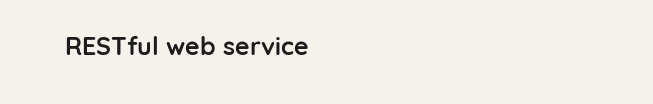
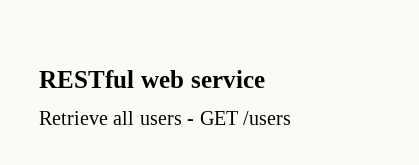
(309, 46) none -> [39,111,291,125] // Retrieve all users - GET /users

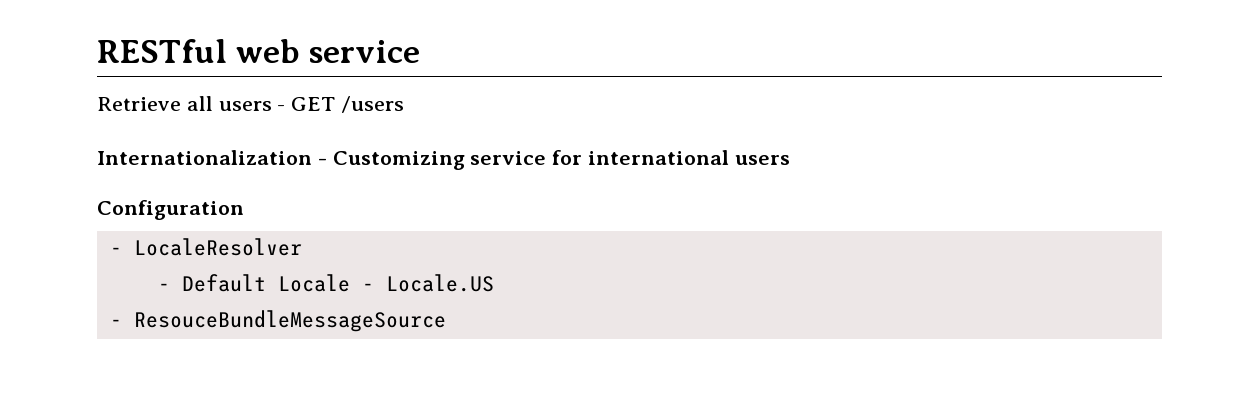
(291, 118) none -> [97,150,790,170] [97,200,244,220] [109,238,302,256] [157,274,494,292] [109,310,446,332] // Internationalization - Customizing service for international users // Configuration // - LocaleResolver // - Default Locale - Locale.US // - ResouceBundleMessageSource

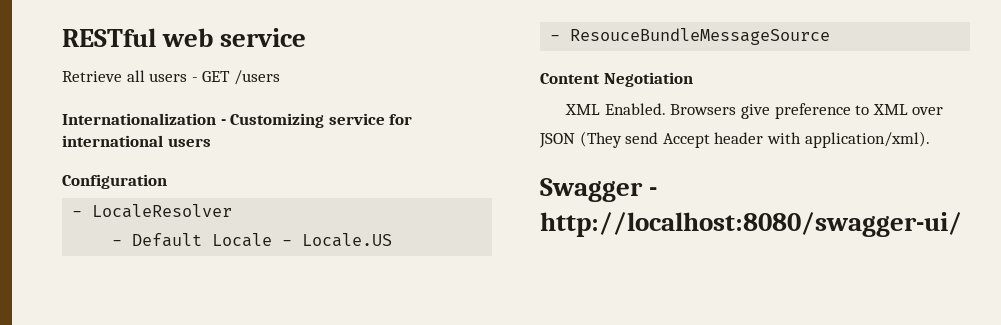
(446, 321) none -> [540,72,693,87] [565,103,944,119] [539,131,930,148] [540,178,658,202] [540,212,962,237] // Content Negotiation // XML Enabled. Browsers give preference to XML over JSON (They send Accept header with application/xml). // Swagger - http://localhost:8080/swagger-ui/

